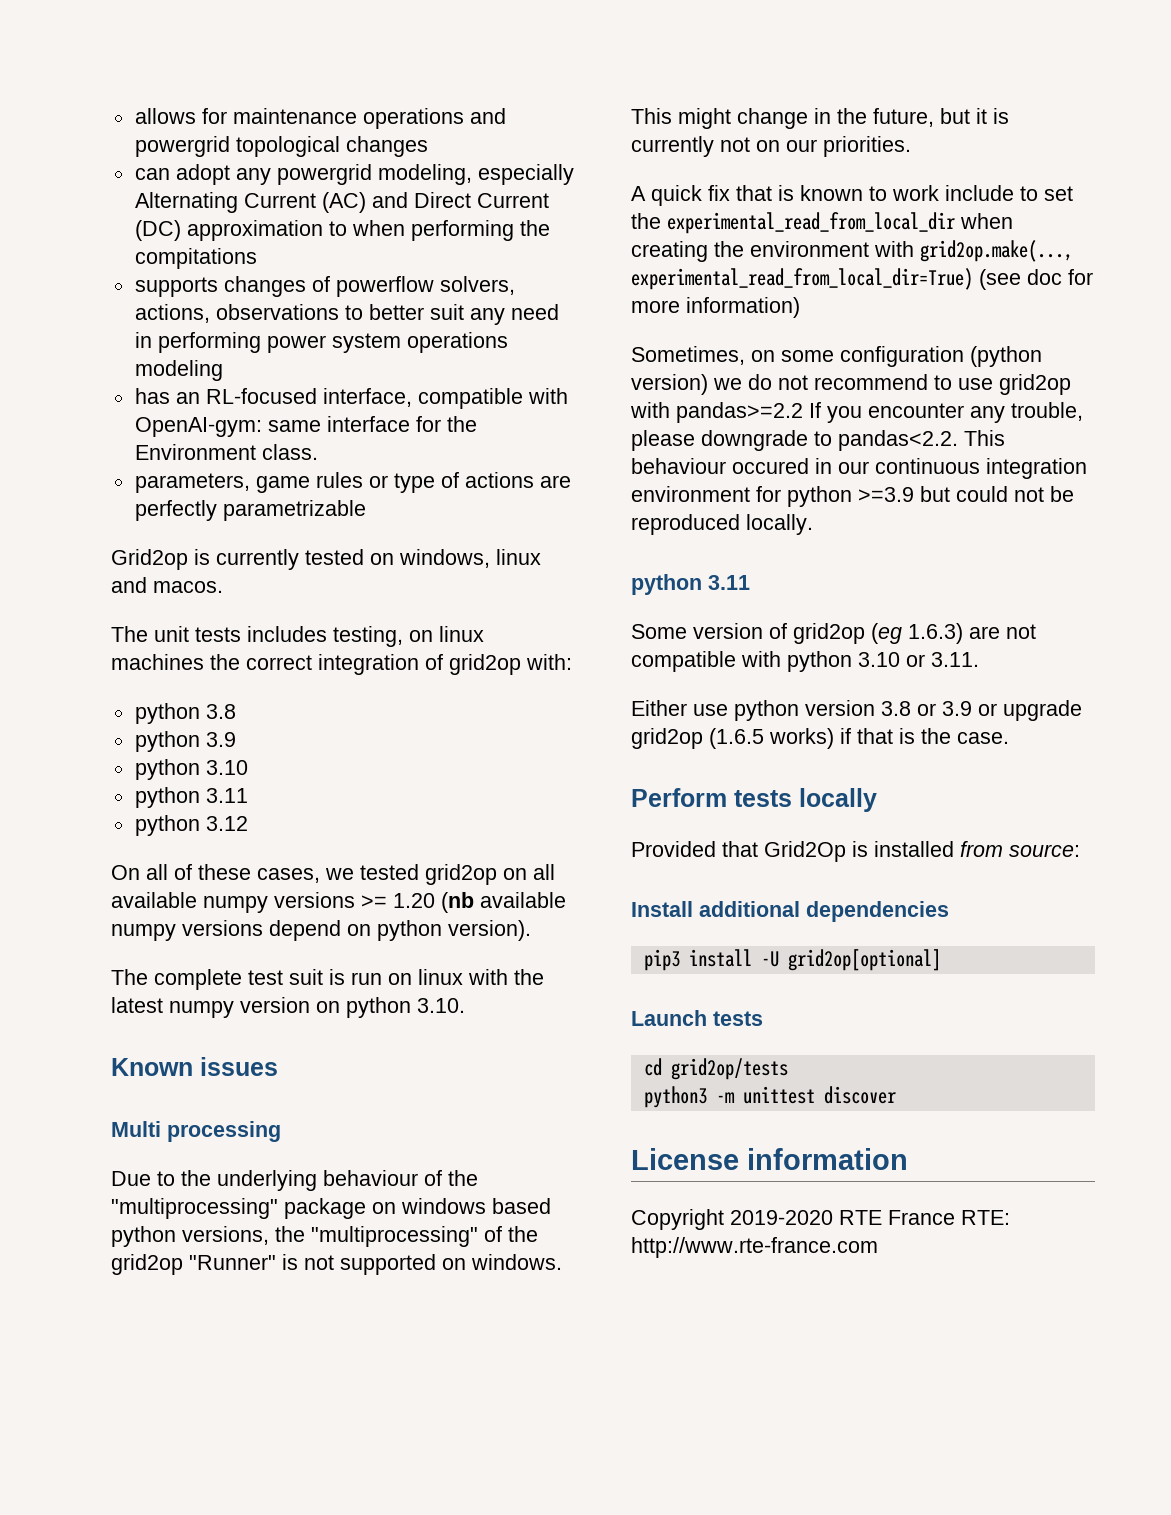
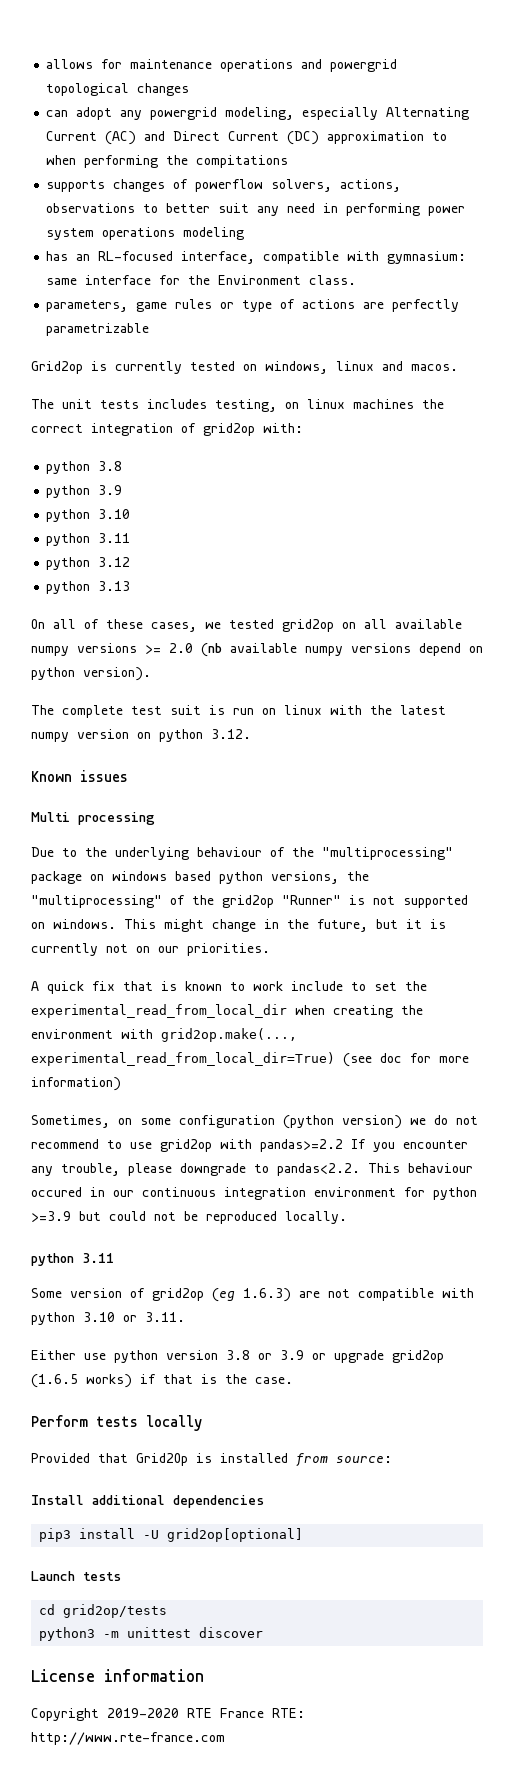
[134,417,262,437] OpenAI-gym: -> [387,251,467,264] gymnasium:
(248, 823) none -> [46,581,131,594] // python 3.13
[393,893,435,908] 1.20 -> [169,643,193,653] 2.0
[417,998,465,1013] 3.10. -> [211,729,251,739] 3.12.

